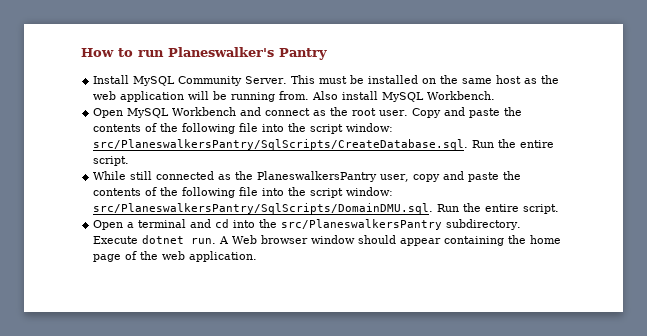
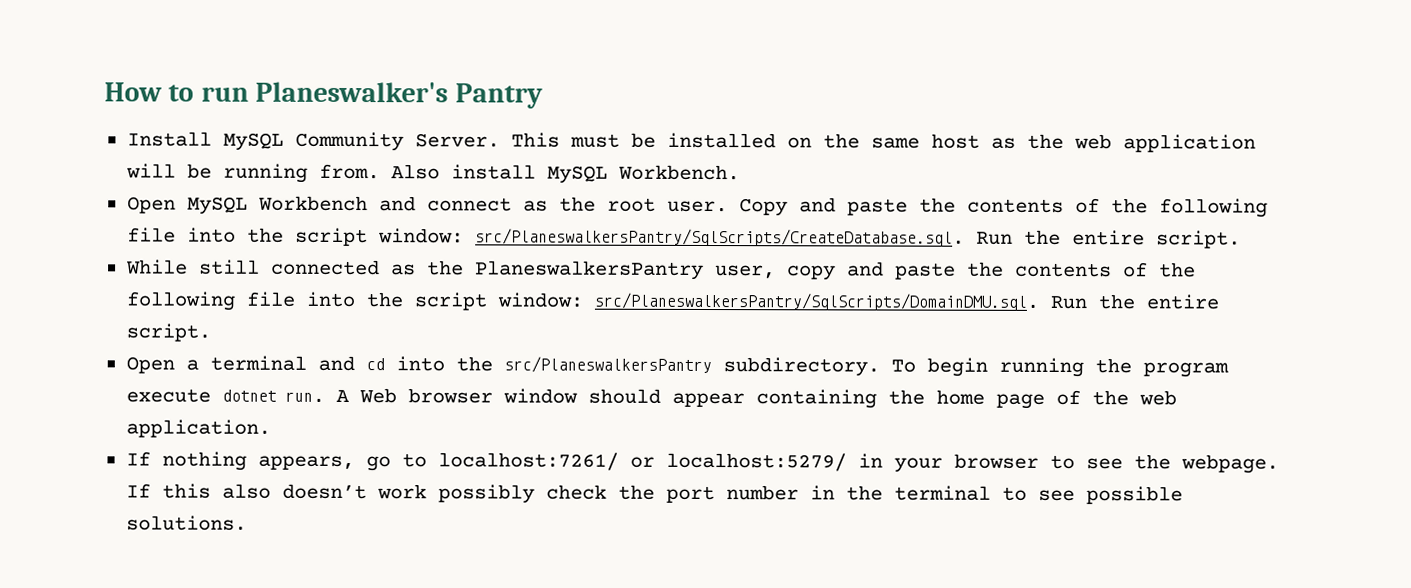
[93,236,139,244] Execute -> [890,357,1229,378] [125,388,211,403] To begin running the program execute
(258, 256) none -> [125,451,1279,474] [125,483,1183,505] [125,515,247,531] // If nothing appears, go to localhost:7261/ or localhost:5279/ in your browser to see the webpage. If this also doesn’t work possibly check the port number in the terminal to see possible solutions.

